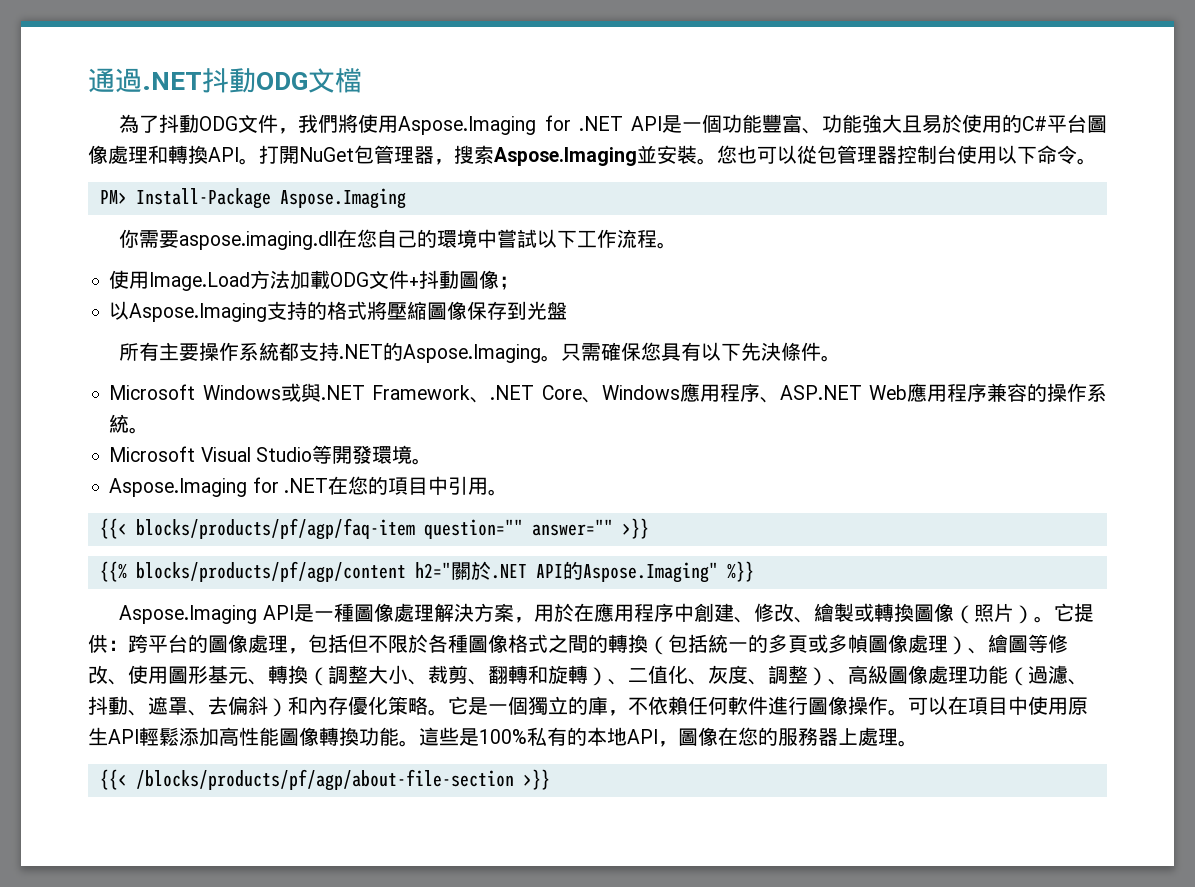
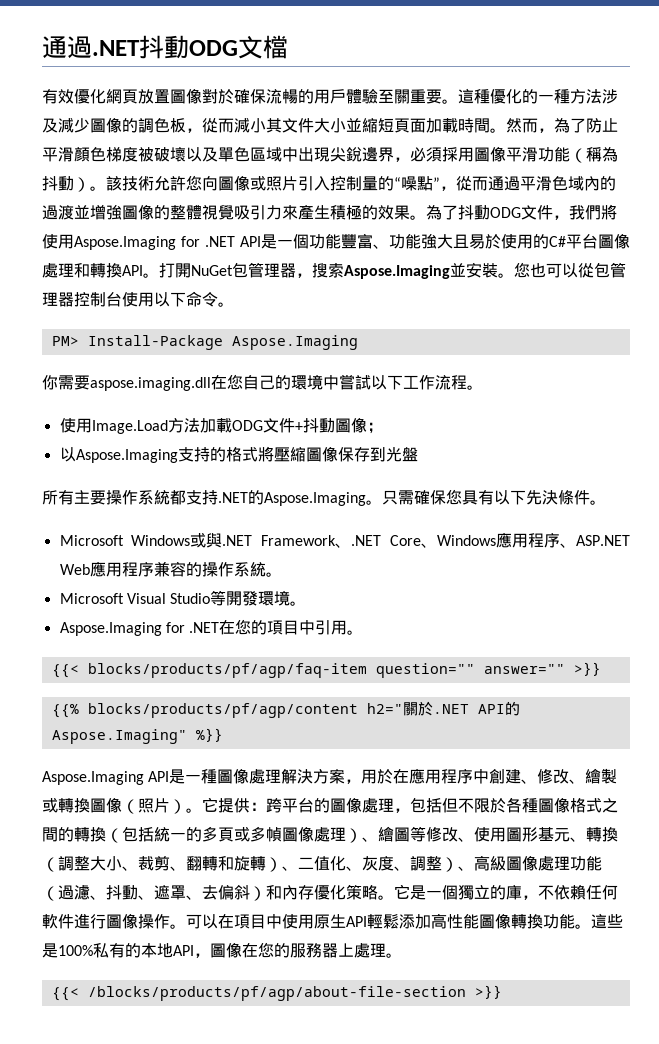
(362, 80) none -> [42,88,618,104] [42,118,618,133] [42,146,618,163] [42,175,616,192] [42,204,426,220] 有效優化網頁放置圖像對於確保流暢的用戶體驗至關重要。這種優化的一種方法涉及減少圖像的調色板，從而減小其文件大小並縮短頁面加載時間。然而，為了防止平滑顏色梯度被破壞以及單色區域中出現尖銳邊界，必須採用圖像平滑功能（稱為抖動）。該技術允許您向圖像或照片引入控制量的“噪點”，從而通過平滑色域內的過渡並增強圖像的整體視覺吸引力來產生積極的效果。

